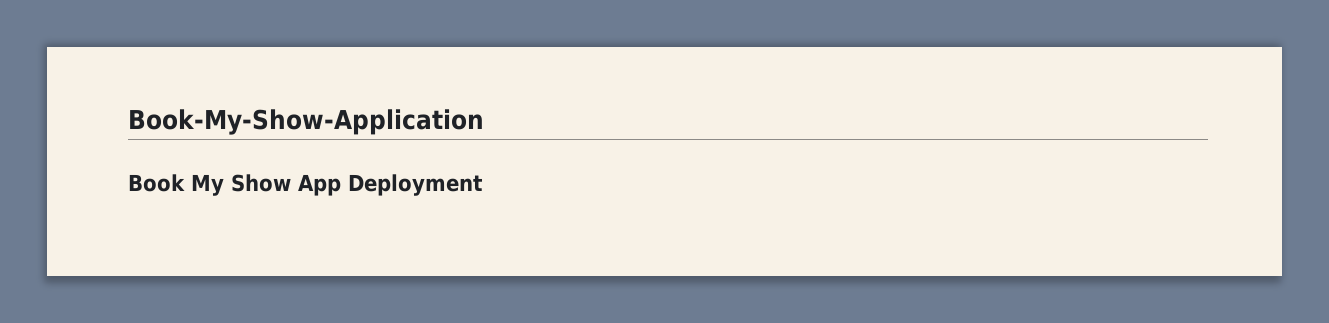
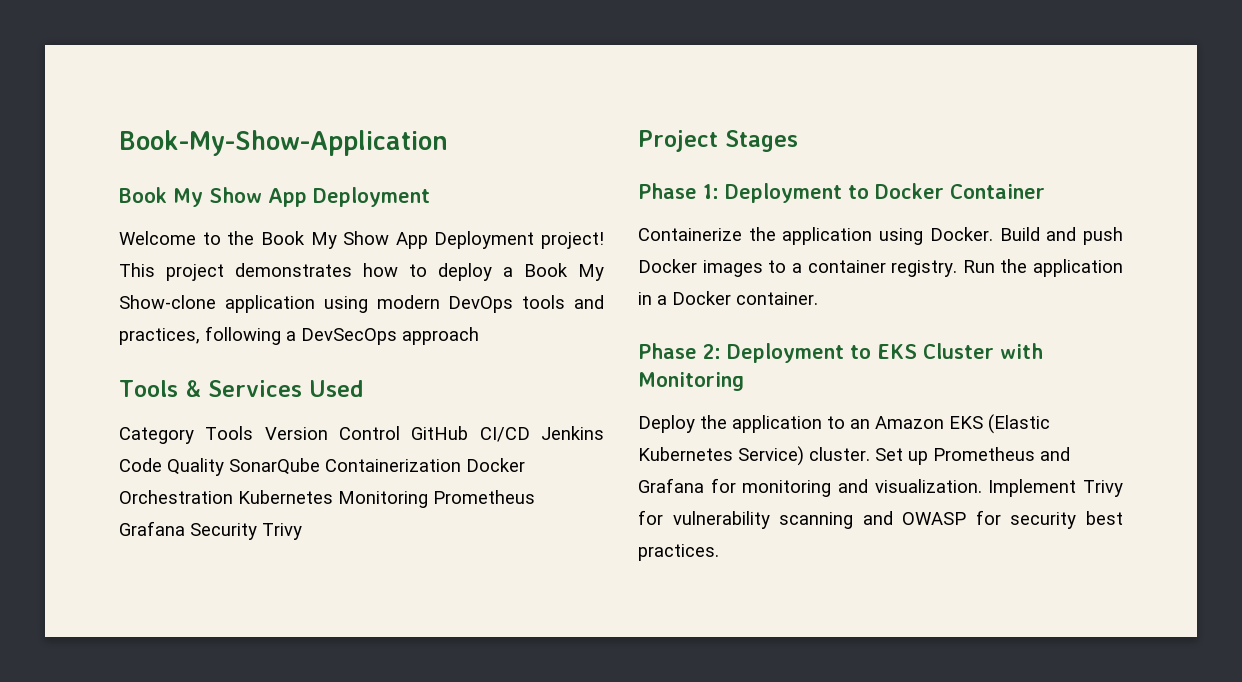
(483, 185) none -> [119,231,604,249] [119,263,604,281] [119,295,604,313] [119,326,479,345] [119,380,363,397] [119,426,604,444] [119,458,525,476] [119,490,535,508] [119,521,302,540] [638,130,798,152] [638,183,1045,203] [638,227,1123,245] [638,259,1123,277] [638,291,818,305] [638,343,1043,363] [638,372,744,391] [638,414,1050,434] [638,446,1070,466] [638,478,1123,497] [638,510,1123,529] [638,544,719,561] // Welcome to the Book My Show App Deployment project! This project demonstrates how to deploy a Book My Show-clone application using modern DevOps tools and practices, following a DevSecOps approach // Tools & Services Used // Category Tools Version Control GitHub CI/CD Jenkins Code Quality SonarQube Containerization Docker Orchestration Kubernetes Monitoring Prometheus Grafana Security Trivy // Project Stages // Phase 1: Deployment to Docker Container // Containerize the application using Docker. Build and push Docker images to a container registry. Run the application in a Docker container. // Phase 2: Deployment to EKS Cluster with Monitoring // Deploy the application to an Amazon EKS (Elastic Kubernetes Service) cluster. Set up Prometheus and Grafana for monitoring and visualization. Implement Trivy for vulnerability scanning and OWASP for security best practices.

